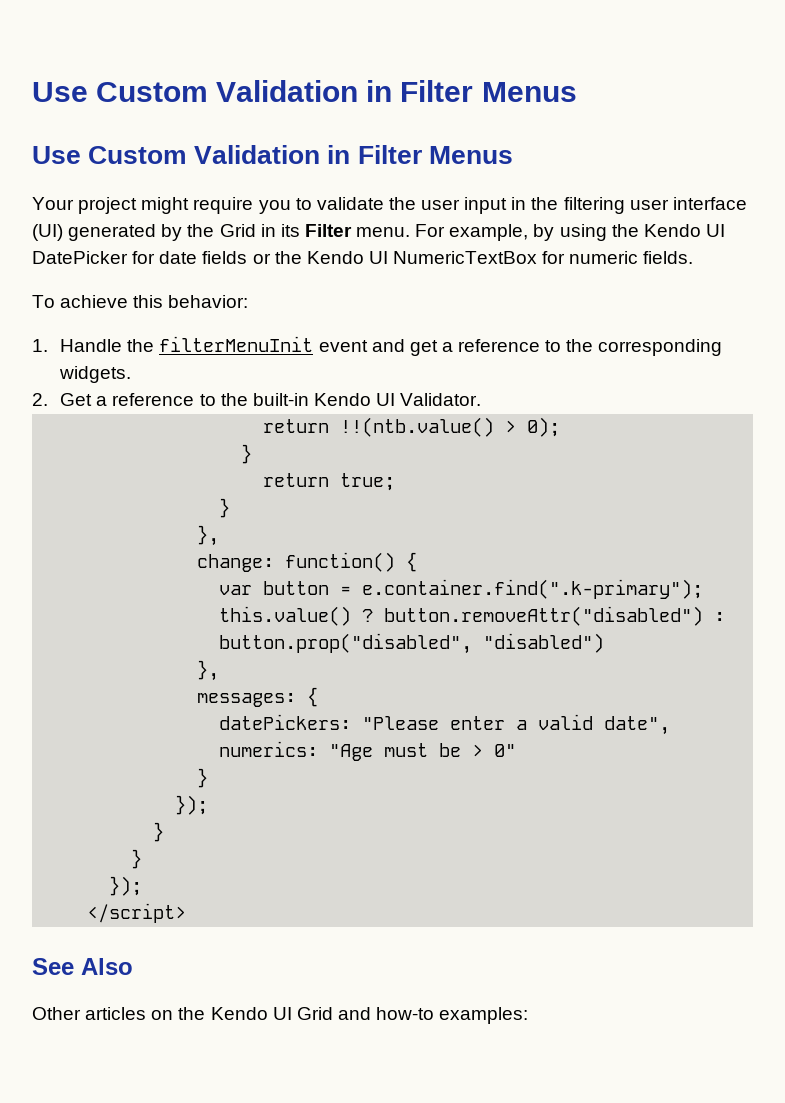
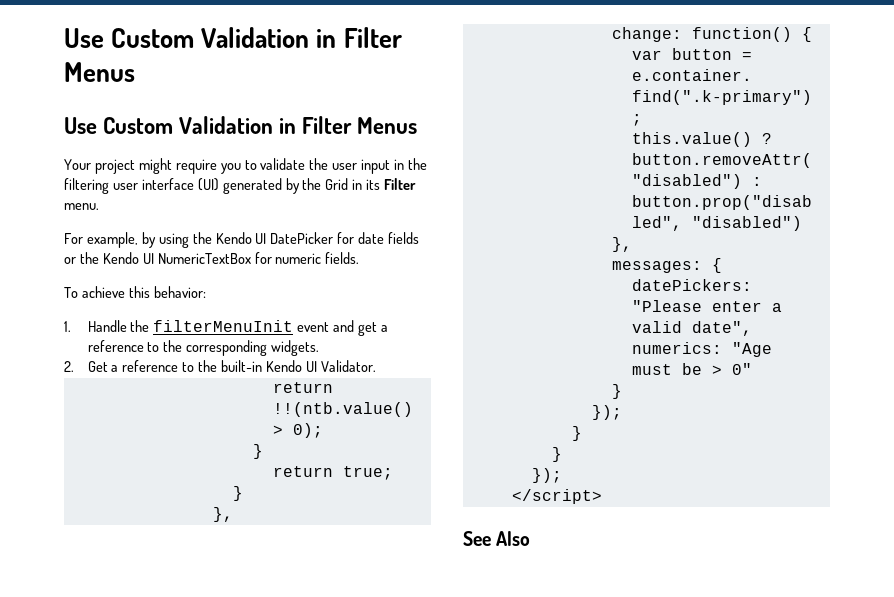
(411, 232) none -> (99, 206) //
[32,1007,529,1024] // Other articles on the Kendo UI Grid and how-to examples: -> (531, 538) none

